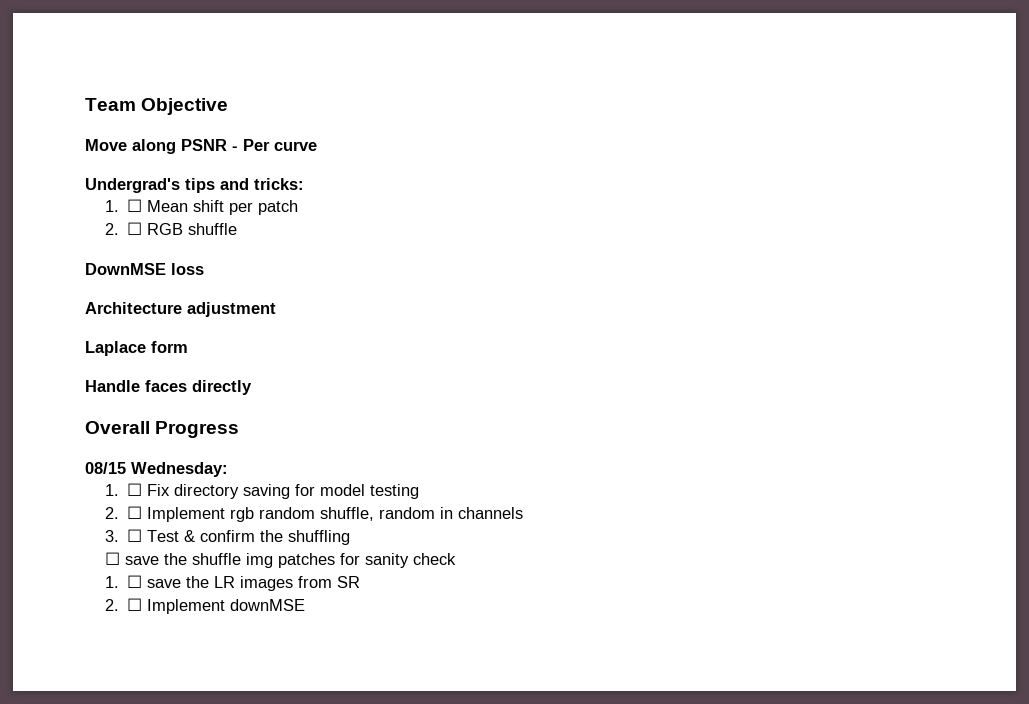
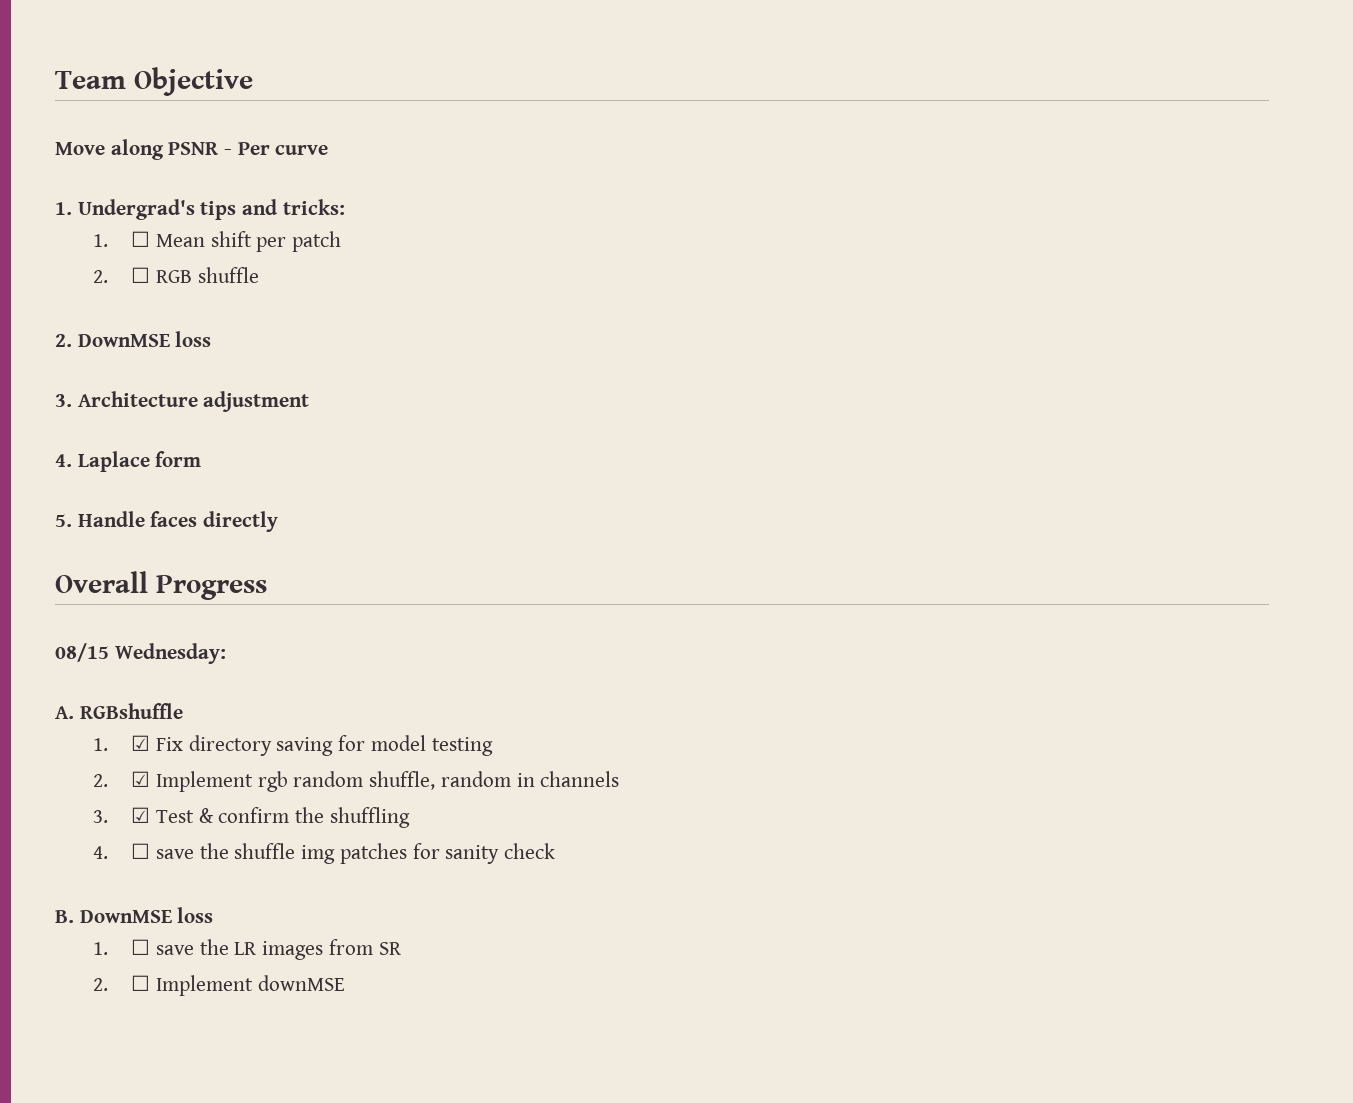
(317, 146) none -> [55,202,72,215] 1.
[85,263,204,275] DownMSE loss // -> [55,331,212,347] [55,394,72,407] 2. DownMSE loss // 3.
(276, 309) none -> [55,454,72,467] 4.
(188, 347) none -> [55,514,72,527] 5.
[104,483,142,496] // 1. ☐ -> [55,703,183,719] [93,735,151,751] // A. RGBshuffle // 1. ☑
[126,506,142,519] ☐ -> [131,771,151,787] ☑
[126,529,142,542] ☐ -> [131,807,151,823] ☑
(350, 537) none -> [93,846,109,859] 4.
(456, 559) none -> [55,907,214,923] // B. DownMSE loss

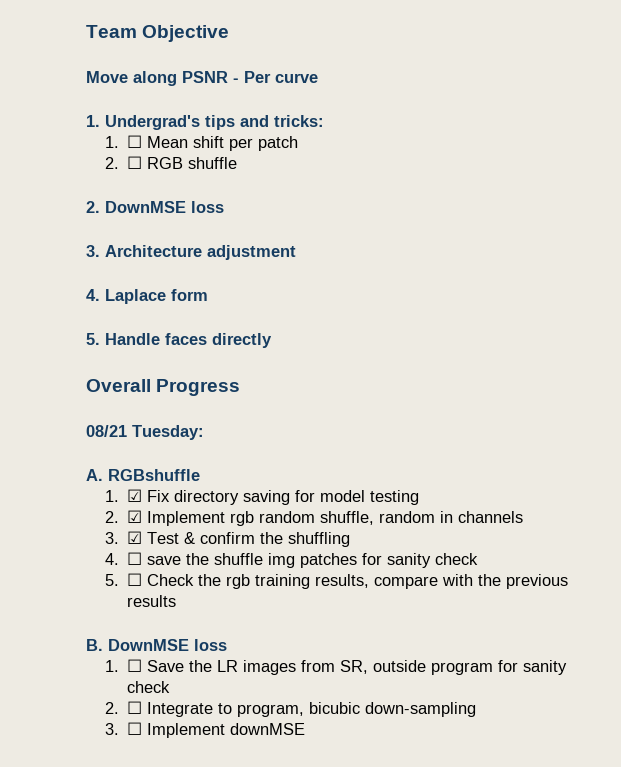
[55,643,226,664] 08/15 Wednesday: -> [86,425,204,440] 08/21 Tuesday:
(555, 851) none -> [105,573,569,589] [127,595,177,607] // 5. ☐ Check the rgb training results, compare with the previous results
[156,945,195,955] save -> [147,660,185,672] Save
[378,942,402,955] [93,978,109,991] SR // 2. -> [340,660,568,675] [127,681,171,693] [105,701,477,717] [105,723,120,735] SR, outside program for sanity check // 2. ☐ Integrate to program, bicubic down-sampling // 3.

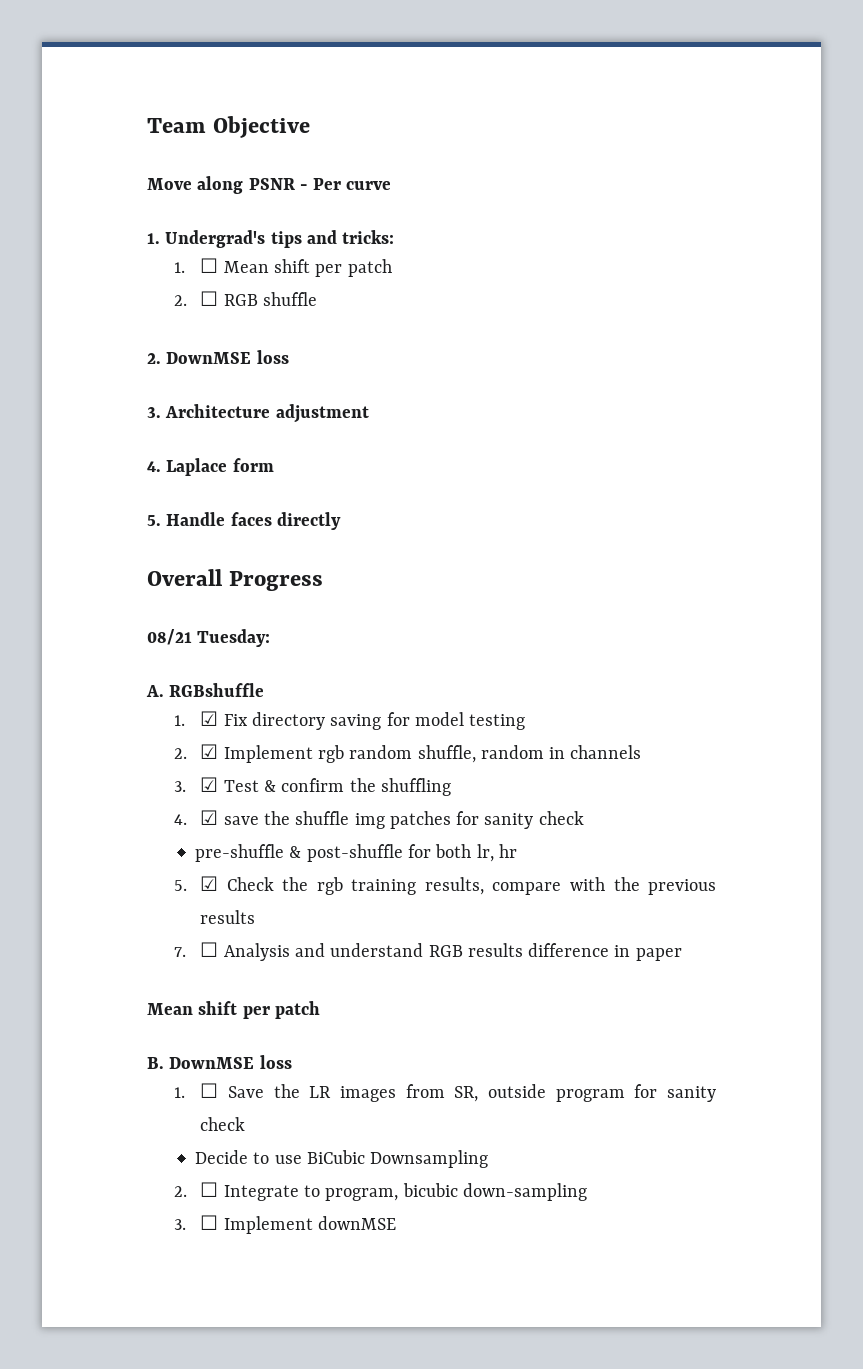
[127,552,143,565] ☐ -> [200,810,219,825] ☑
[105,573,143,586] // 5. ☐ -> [195,844,517,862] [173,876,219,891] // pre-shuffle & post-shuffle for both lr, hr // 5. ☑
(177, 601) none -> [173,942,682,961] [147,1001,320,1019] // 7. ☐ Analysis and understand RGB results difference in paper // Mean shift per patch
(171, 687) none -> [195,1150,489,1168] // Decide to use BiCubic Downsampling

